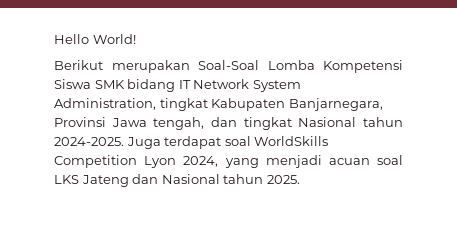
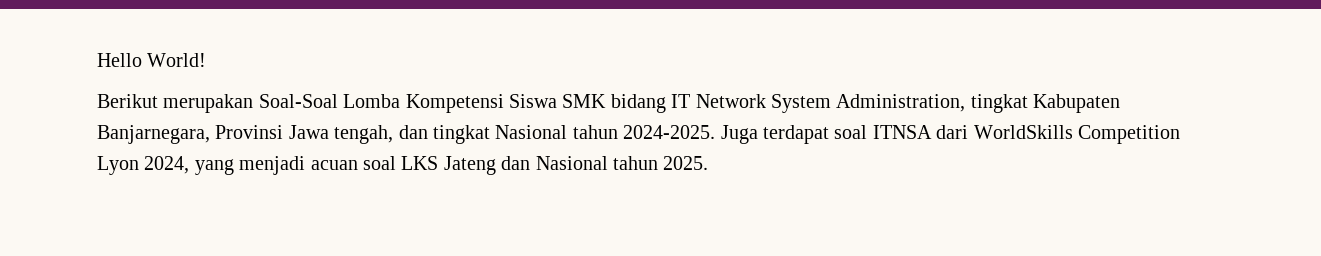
(251, 141) none -> [872,125,969,139] ITNSA dari

